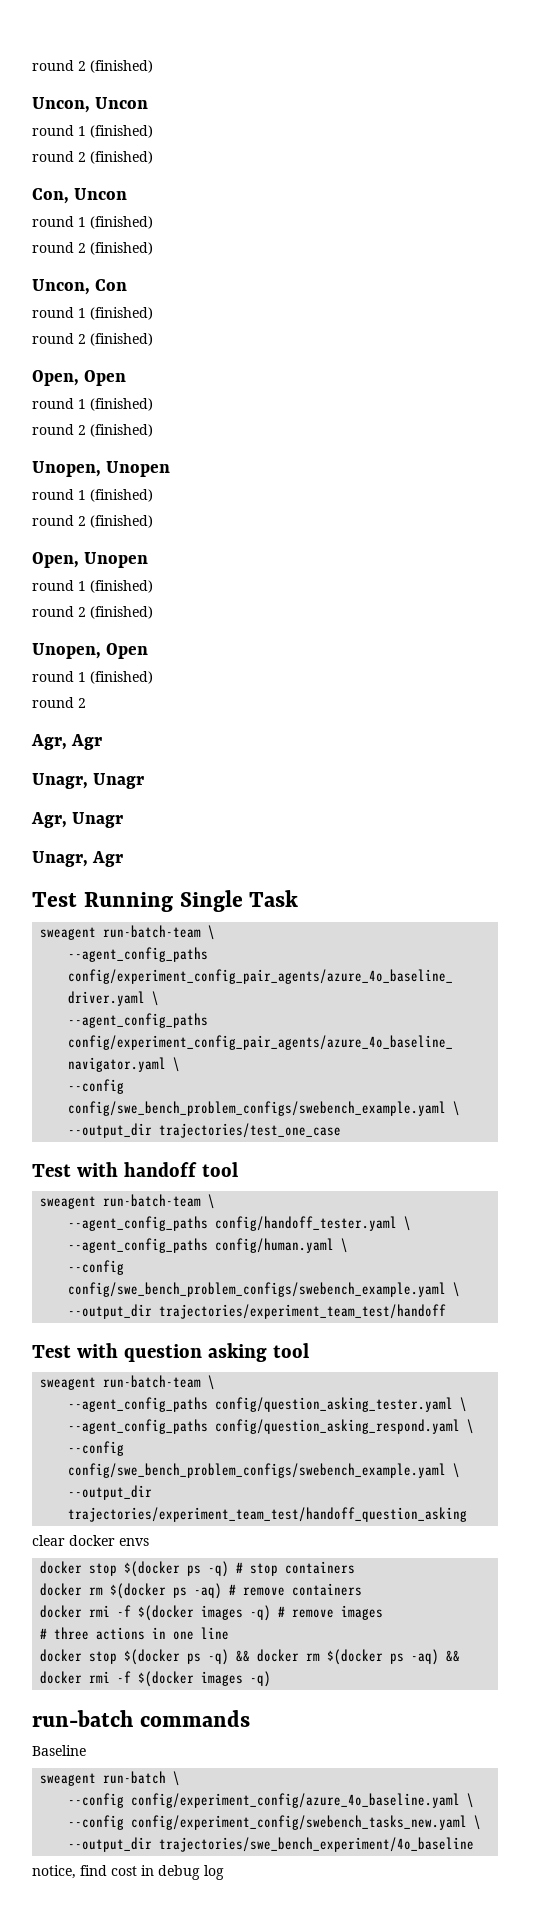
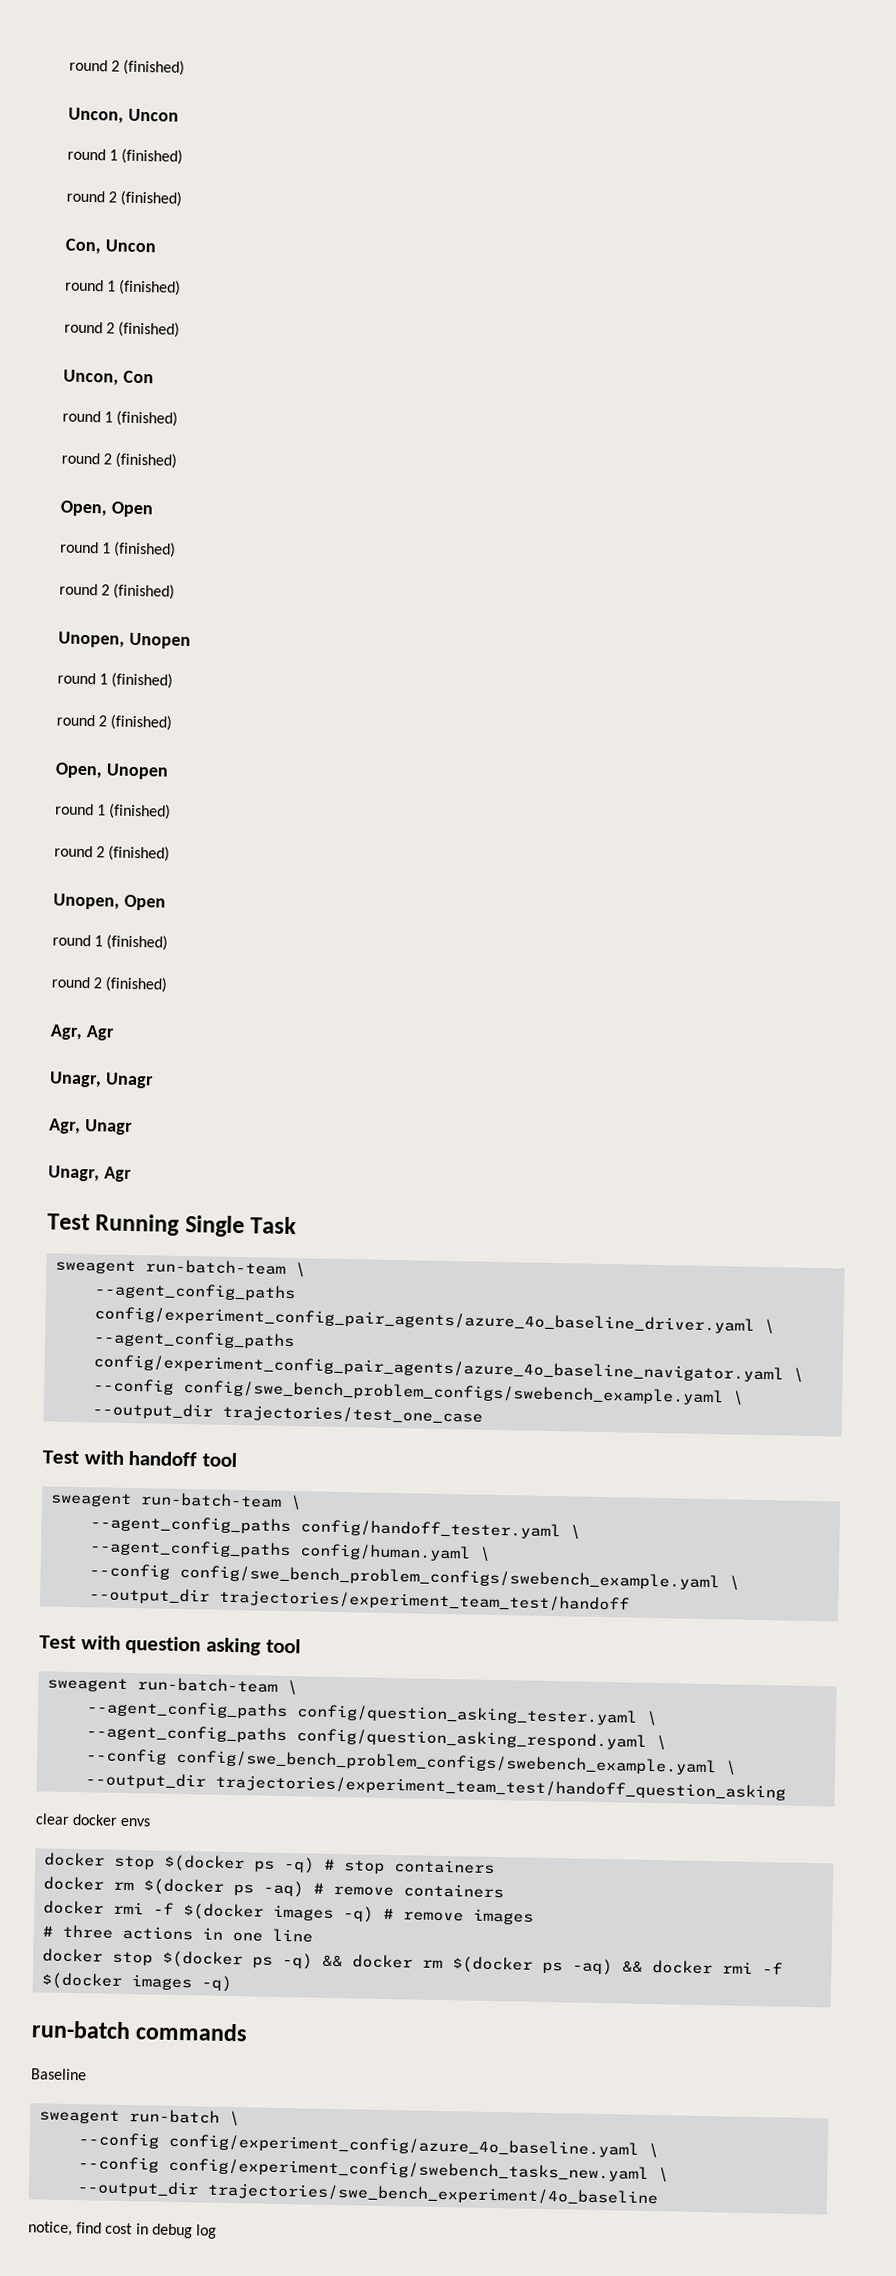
(86, 703) none -> [105,976,168,993] (finished)

